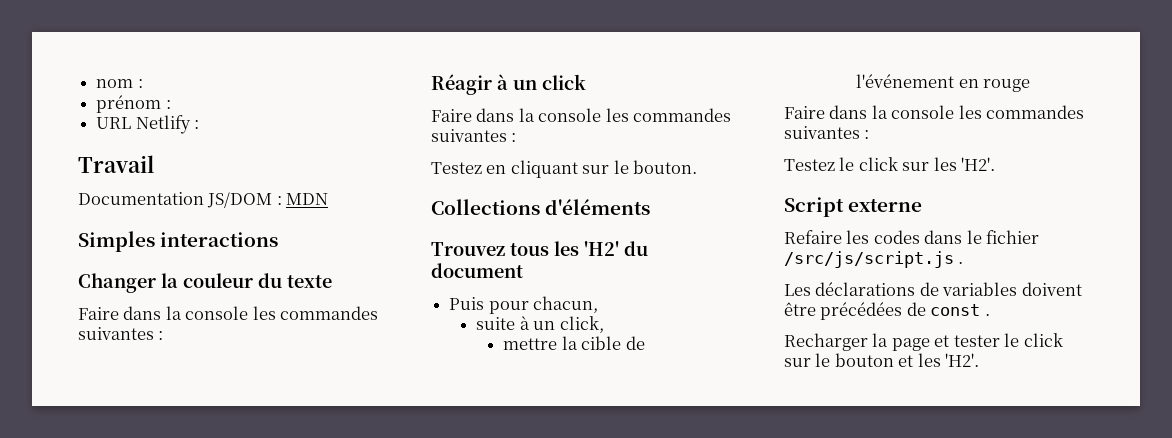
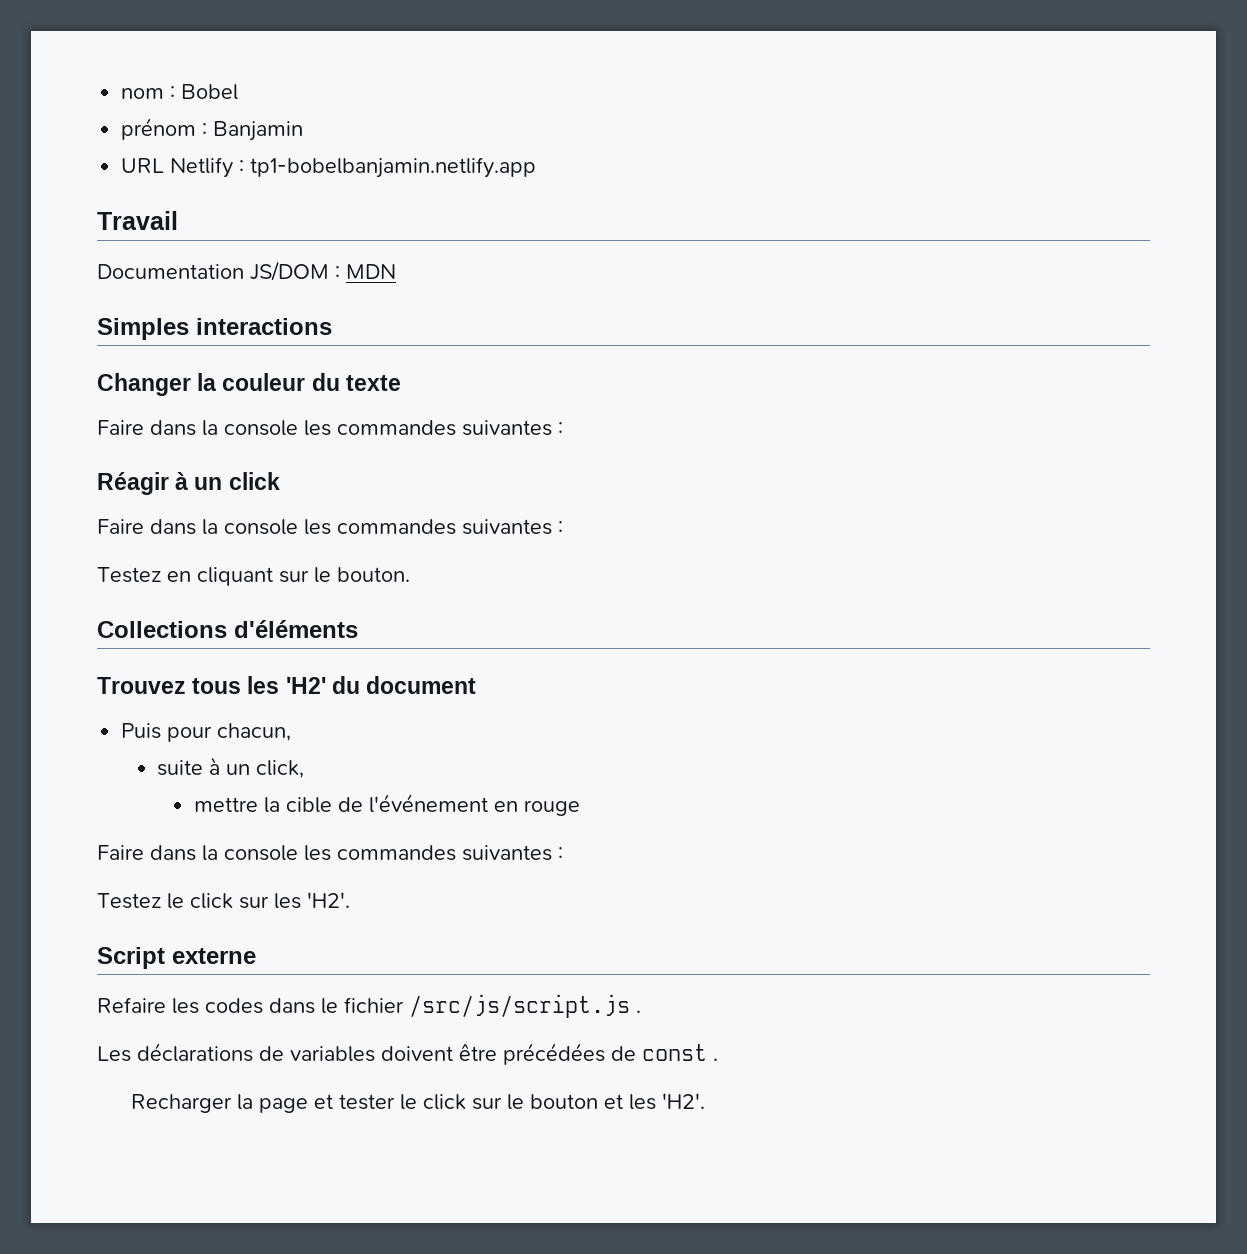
(143, 83) none -> [181,84,239,100] Bobel
(171, 104) none -> [213,121,304,141] Banjamin
(200, 124) none -> [250,157,537,178] tp1-bobelbanjamin.netlify.app

